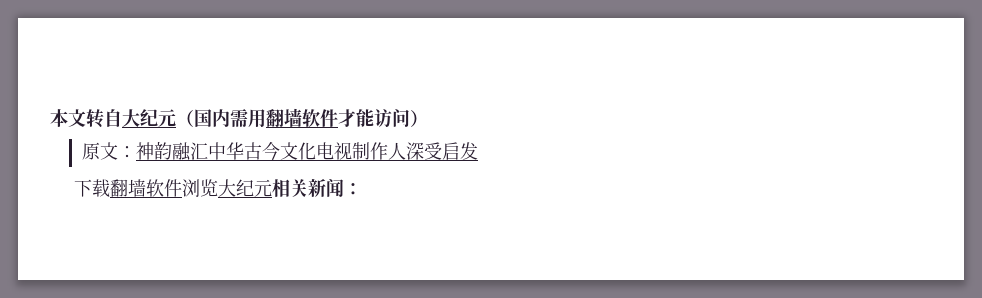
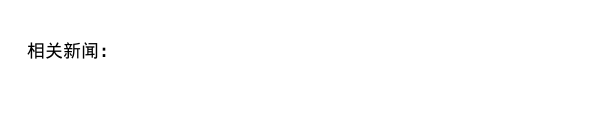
[50,108,428,128] [81,141,478,161] [73,179,272,197] 本文转自大纪元（国内需用翻墙软件才能访问） // 原文：神韵融汇中华古今文化电视制作人深受启发 // 下载翻墙软件浏览大纪元 -> (27, 50) none

